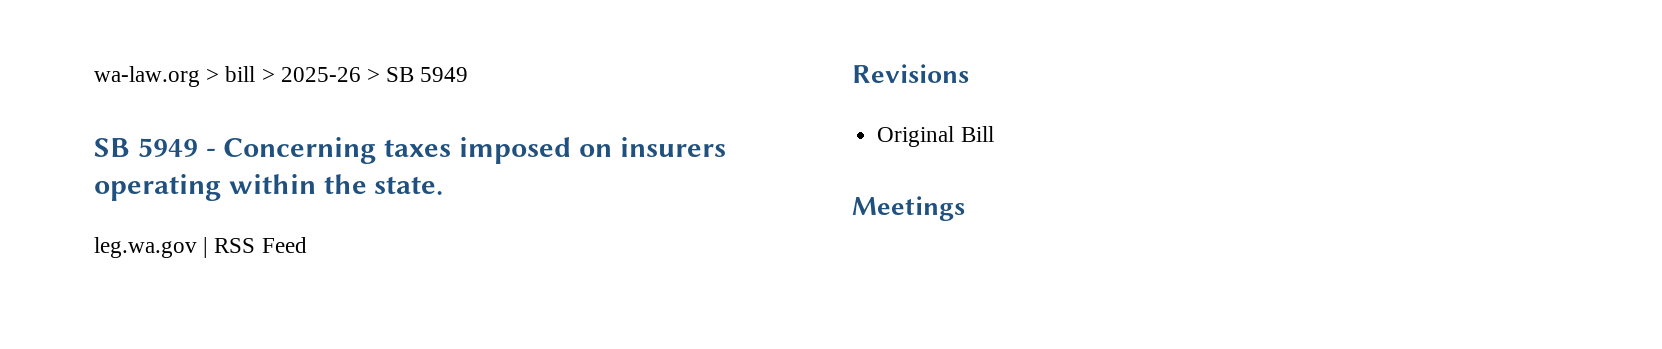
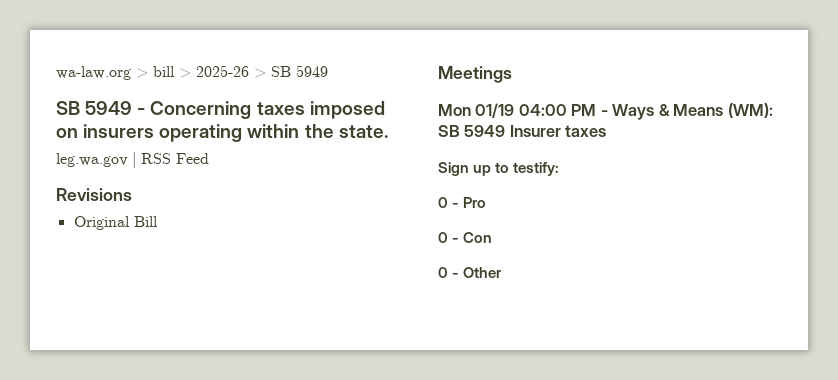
(965, 208) none -> [438,103,773,120] [438,125,607,137] [438,162,560,176] [438,197,487,208] [438,232,493,243] [438,267,503,278] // Mon 01/19 04:00 PM - Ways & Means (WM): SB 5949 Insurer taxes // Sign up to testify: // 0 - Pro // 0 - Con // 0 - Other

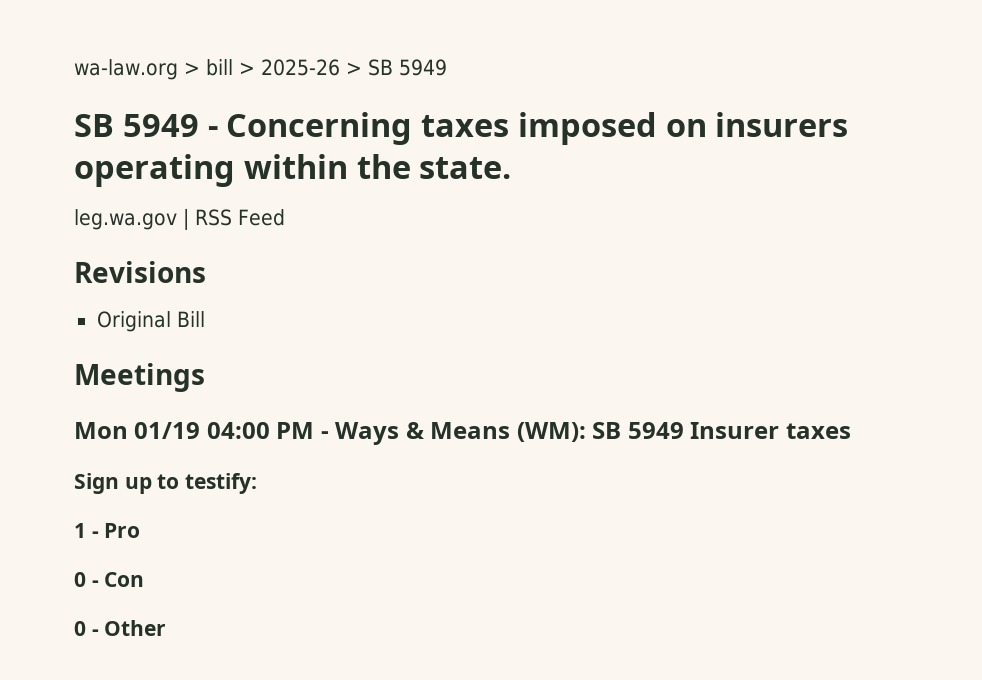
[438,197,448,208] 0 -> [74,523,86,538] 1

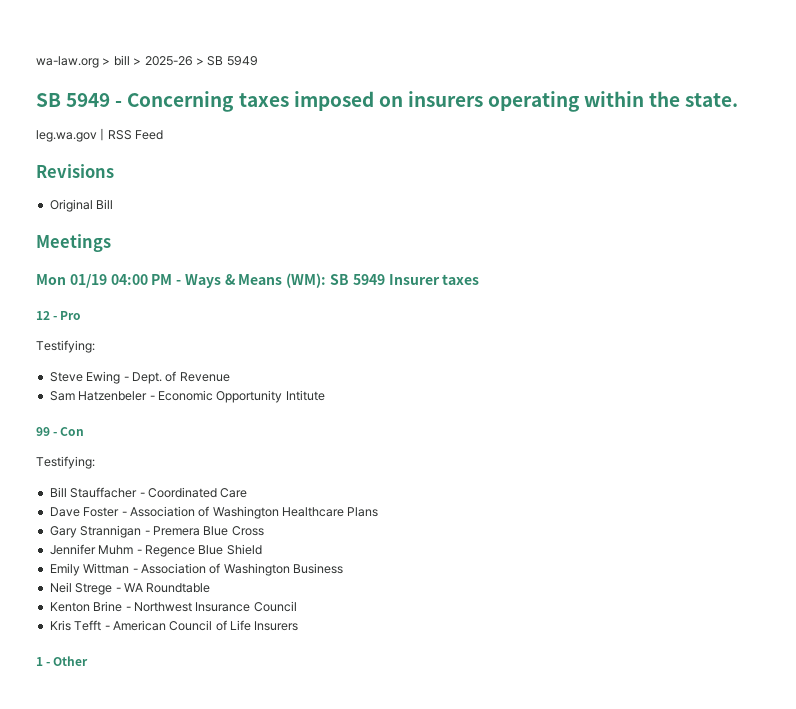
[74,473,258,494] [74,523,141,538] [74,572,145,587] [74,621,86,636] Sign up to testify: // 1 - Pro // 0 - Con // 0 -> [36,311,82,320] [36,340,95,353] [49,371,230,384] [49,390,325,403] [36,427,85,436] [36,456,95,469] [49,487,248,498] [49,506,379,519] [49,525,264,538] [49,544,262,557] [49,563,343,576] [49,582,211,595] [49,601,297,612] [49,620,299,631] [36,657,43,666] 12 - Pro // Testifying: // Steve Ewing - Dept. of Revenue // Sam Hatzenbeler - Economic Opportunity Intitute // 99 - Con // Testifying: // Bill Stauffacher - Coordinated Care // Dave Foster - Association of Washington Healthcare Plans // Gary Strannigan - Premera Blue Cross // Jennifer Muhm - Regence Blue Shield // Emily Wittman - Association of Washington Business // Neil Strege - WA Roundtable // Kenton Brine - Northwest Insurance Council // Kris Tefft - American Council of Life Insurers // 1

